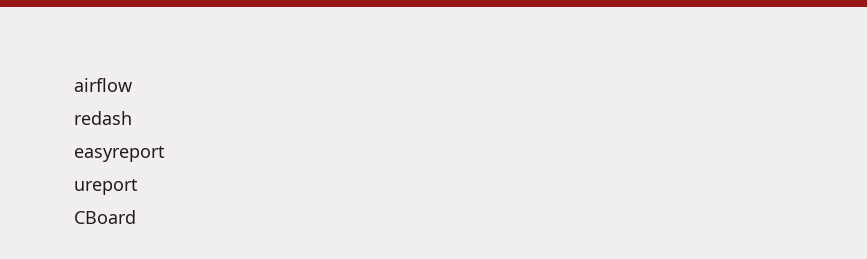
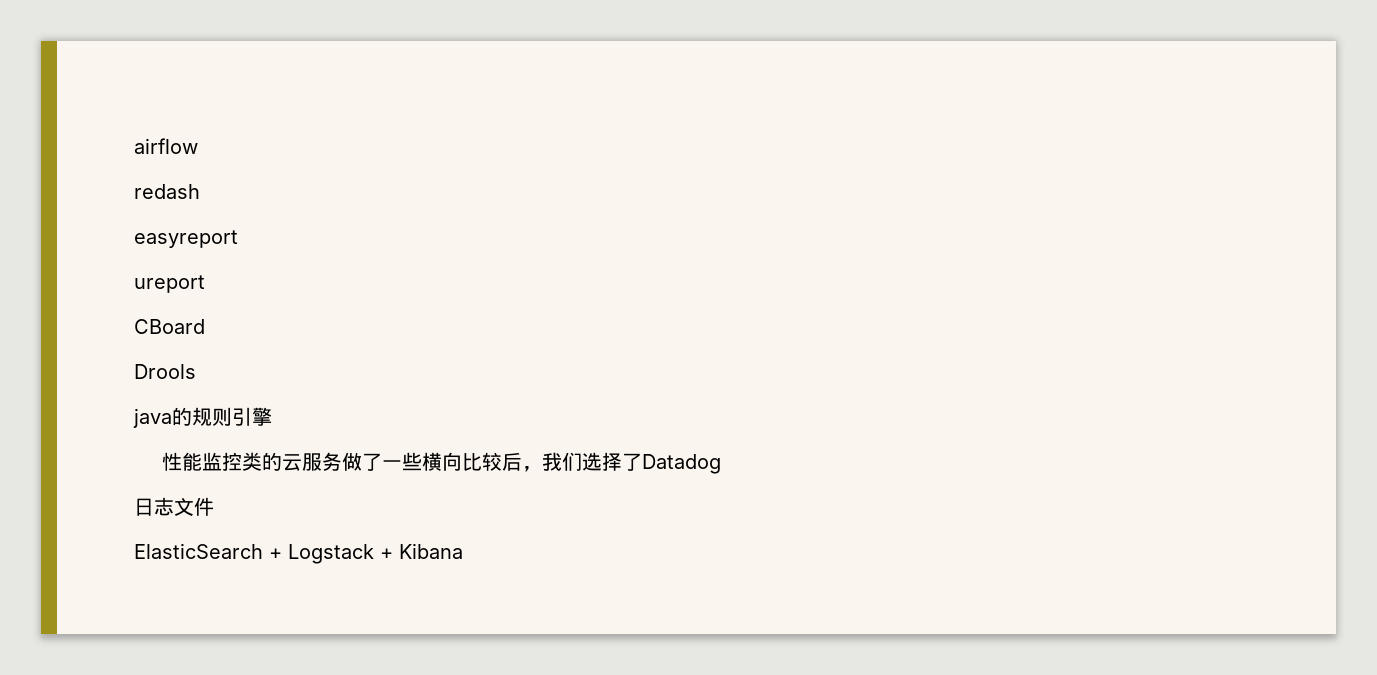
(136, 217) none -> [134,364,196,379] [133,407,272,428] [161,452,721,474] [134,497,214,516] [134,543,463,564] // Drools // java的规则引擎 // 性能监控类的云服务做了一些横向比较后，我们选择了Datadog // 日志文件 // ElasticSearch + Logstack + Kibana

